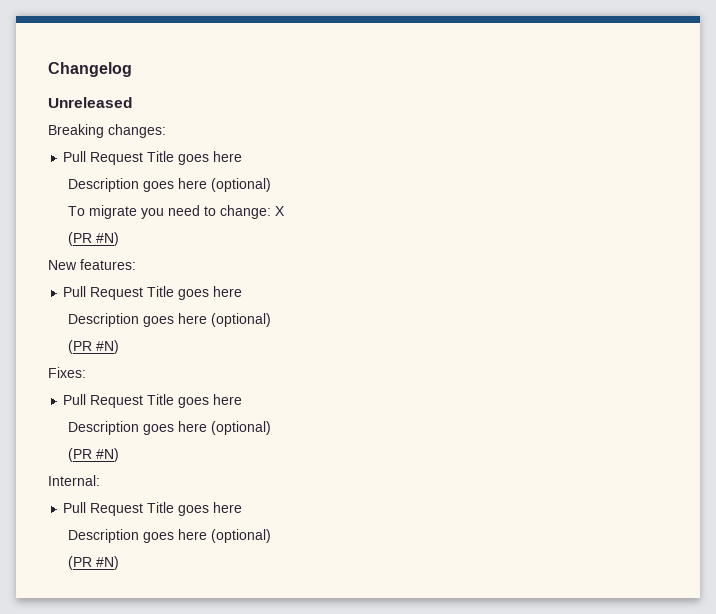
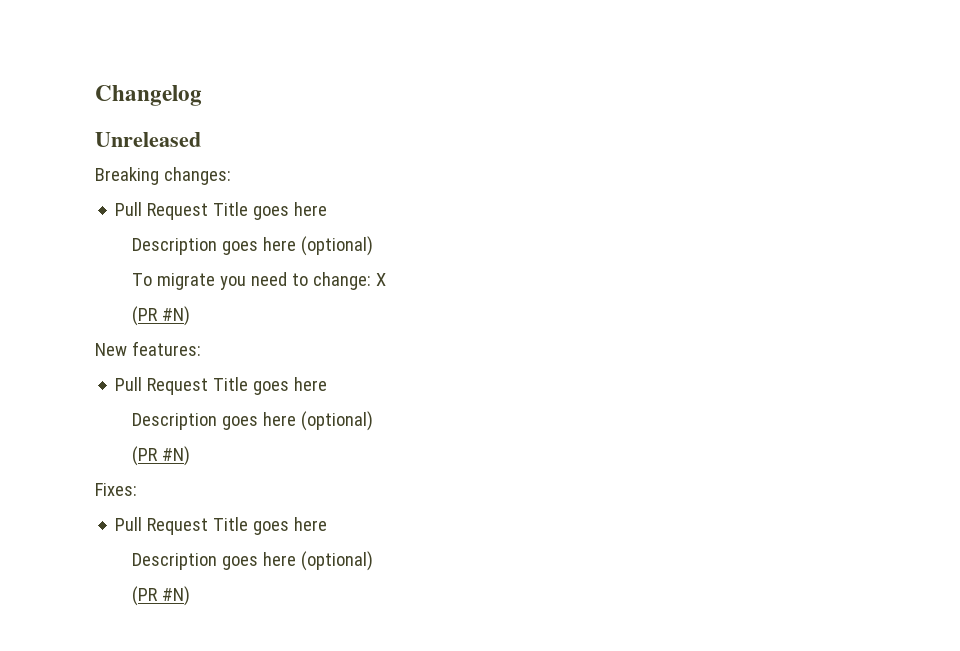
[48,475,100,486] [63,502,243,516] [68,529,272,543] [68,556,120,570] // Internal: // Pull Request Title goes here // Description goes here (optional) // (PR #N) -> (190, 596) none

